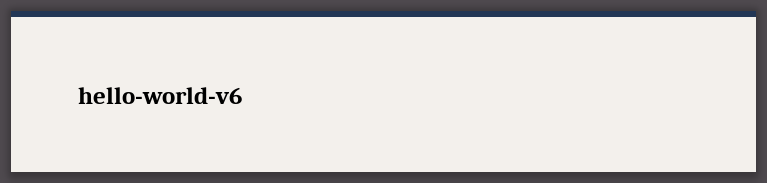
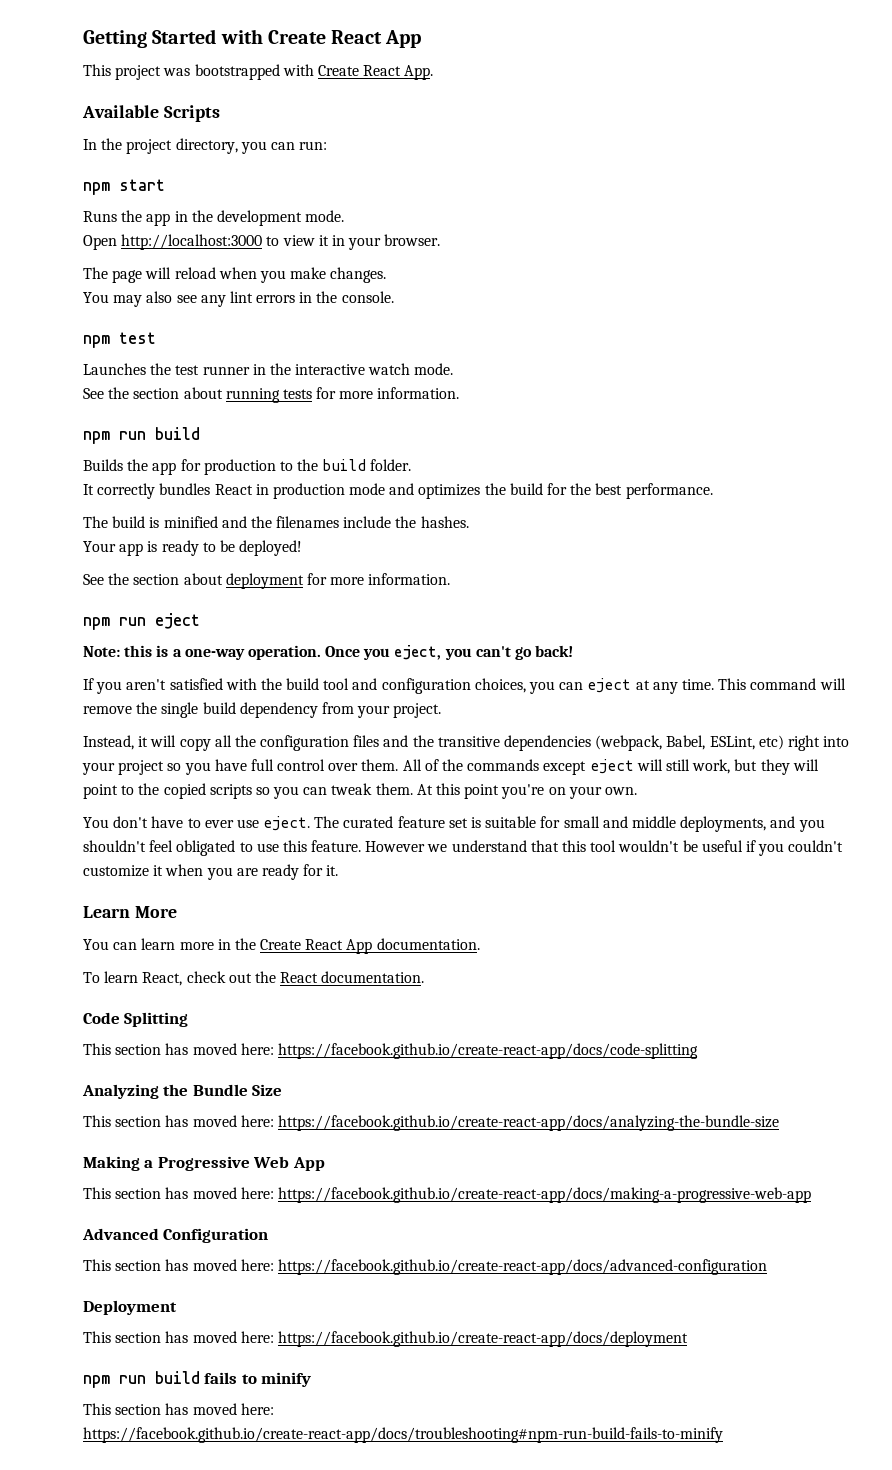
[78,87,242,104] hello-world-v6 -> [83,29,422,48] [83,64,434,80] [82,105,220,122] [83,138,328,154] [83,179,165,195] [83,210,345,226] [83,234,441,250] [83,267,387,283] [83,291,394,307] [83,332,156,348] [83,363,454,375] [83,387,460,403] [83,427,200,444] [83,459,412,475] [83,483,713,499] [83,516,469,528] [83,540,303,556] [83,573,451,589] [83,613,200,630] [83,645,574,660] [83,678,846,694] [83,702,442,718] [83,735,850,751] [82,759,819,775] [83,783,637,799] [83,816,825,832] [83,840,844,856] [83,864,339,880] [83,906,177,918] [83,938,480,954] [83,971,425,986] [83,1012,189,1027] [83,1043,698,1059] [82,1084,283,1099] [83,1115,779,1131] [83,1156,325,1171] [83,1187,811,1203] [82,1228,269,1243] [83,1259,767,1275] [83,1300,177,1315] [83,1331,688,1347] [83,1371,312,1388] [83,1403,274,1415] [83,1427,723,1443] Getting Started with Create React App // This project was bootstrapped with Create React App. // Available Scripts // In the project directory, you can run: // npm start // Runs the app in the development mode. // Open http://localhost:3000 to view it in your browser. // The page will reload when you make changes. // You may also see any lint errors in the console. // npm test // Launches the test runner in the interactive watch mode. // See the section about running tests for more information. // npm run build // Builds the app for production to the build folder. // It correctly bundles React in production mode and optimizes the build for the best performance. // The build is minified and the filenames include the hashes. // Your app is ready to be deployed! // See the section about deployment for more information. // npm run eject // Note: this is a one-way operation. Once you eject, you can't go back! // If you aren't satisfied with the build tool and configuration choices, you can eject at any time. This command will remove the single build dependency from your project. // Instead, it will copy all the configuration files and the transitive dependencies (webpack, Babel, ESLint, etc) right into your project so you have full control over them. All of the commands except eject will still work, but they will point to the copied scripts so you can tweak them. At this point you're on your own. // You don't have to ever use eject. The curated feature set is suitable for small and middle deployments, and you shouldn't feel obligated to use this feature. However we understand that this tool wouldn't be useful if you couldn't customize it when you are ready for it. // Learn More // You can learn more in the Create React App documentation. // To learn React, check out the React documentation. // Code Splitting // This section has moved here: https://facebook.github.io/create-react-app/docs/code-splitting // Analyzing the Bundle Size // This section has moved here: https://facebook.github.io/create-react-app/docs/analyzing-the-bundle-size // Making a Progressive Web App // This section has moved here: https://facebook.github.io/create-react-app/docs/making-a-progressive-web-app // Advanced Configuration // This section has moved here: https://facebook.github.io/create-react-app/docs/advanced-configuration // Deployment // This section has moved here: https://facebook.github.io/create-react-app/docs/deployment // npm run build fails to minify // This section has moved here: https://facebook.github.io/create-react-app/docs/troubleshooting#npm-run-build-fails-to-minify

